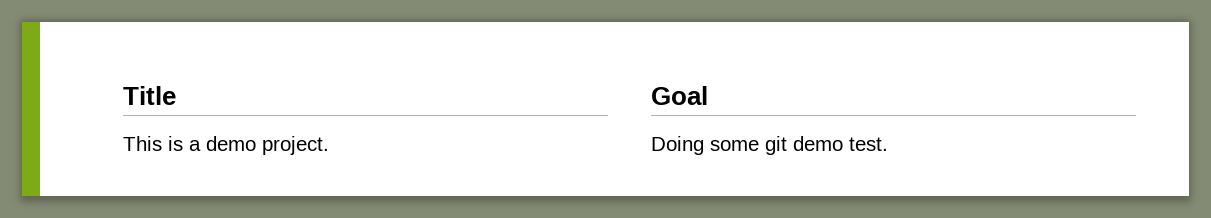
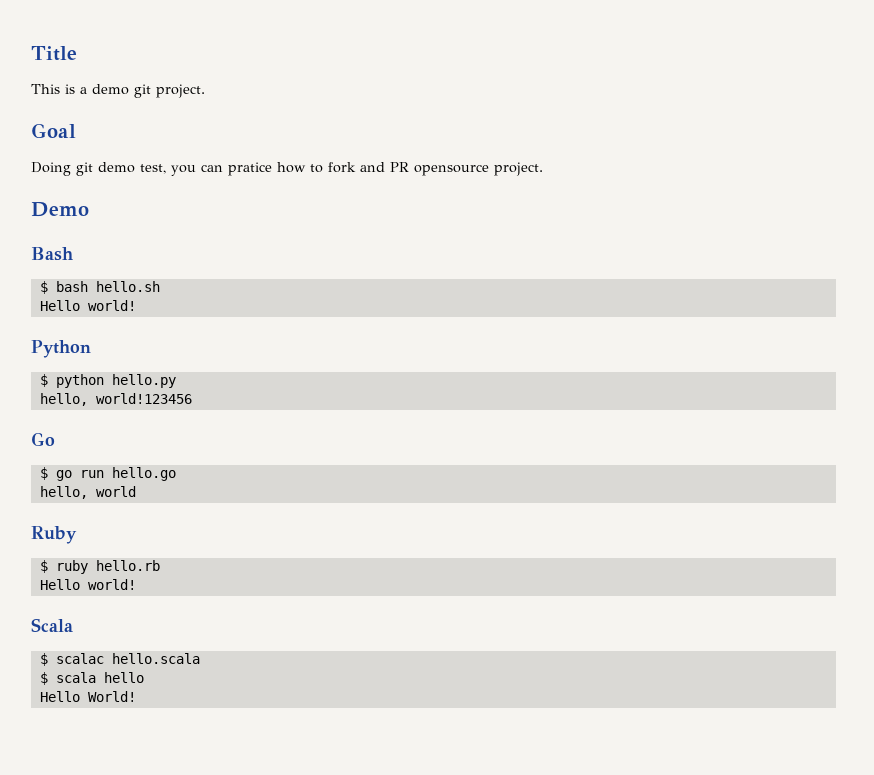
(256, 143) none -> [134,84,151,98] git
[710,140,759,151] some -> (71, 169) none
[849,137,888,151] test. -> [140,162,543,176] [31,202,89,217] [31,247,73,261] [39,281,160,294] [39,300,136,311] [31,340,91,358] [39,374,176,388] [39,393,192,406] [31,432,55,446] [39,467,176,481] [39,486,136,499] [31,526,77,544] [39,560,160,574] [39,579,136,590] [31,618,73,632] [39,653,200,666] [39,672,144,685] [39,691,136,702] test, you can pratice how to fork and PR opensource project. // Demo // Bash // $ bash hello.sh // Hello world! // Python // $ python hello.py // hello, world!123456 // Go // $ go run hello.go // hello, world // Ruby // $ ruby hello.rb // Hello world! // Scala // $ scalac hello.scala // $ scala hello // Hello World!

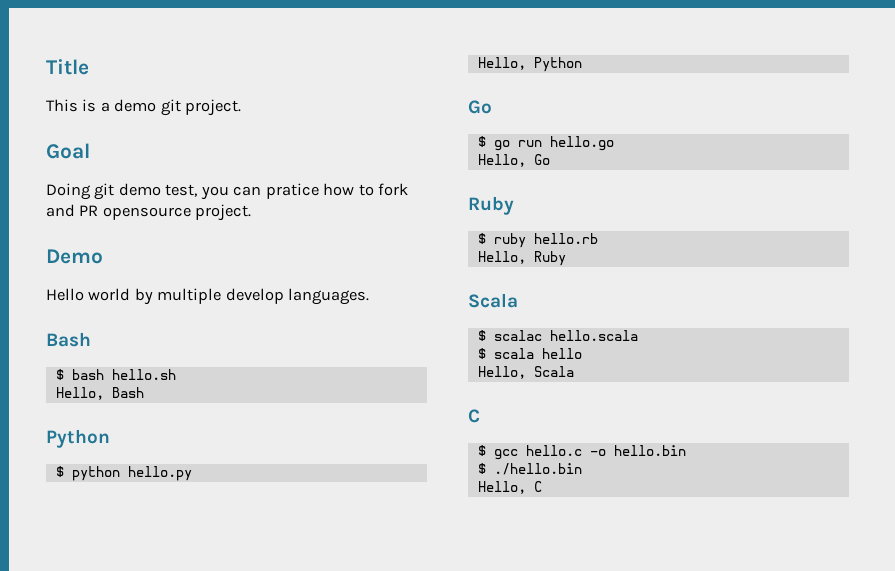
(89, 209) none -> [46,288,370,305] // Hello world by multiple develop languages.
[39,300,136,311] Hello world! -> [55,387,144,400] Hello, Bash
[39,393,192,406] hello, world!123456 -> [477,57,582,72] Hello, Python
[39,486,136,499] hello, world -> [477,154,550,167] Hello, Go
[39,579,136,590] Hello world! -> [477,251,566,266] Hello, Ruby
[39,691,136,702] Hello World! -> [477,366,574,379] [468,409,480,423] [477,445,686,460] [477,463,582,475] [477,481,542,494] Hello, Scala // C // $ gcc hello.c -o hello.bin // $ ./hello.bin // Hello, C

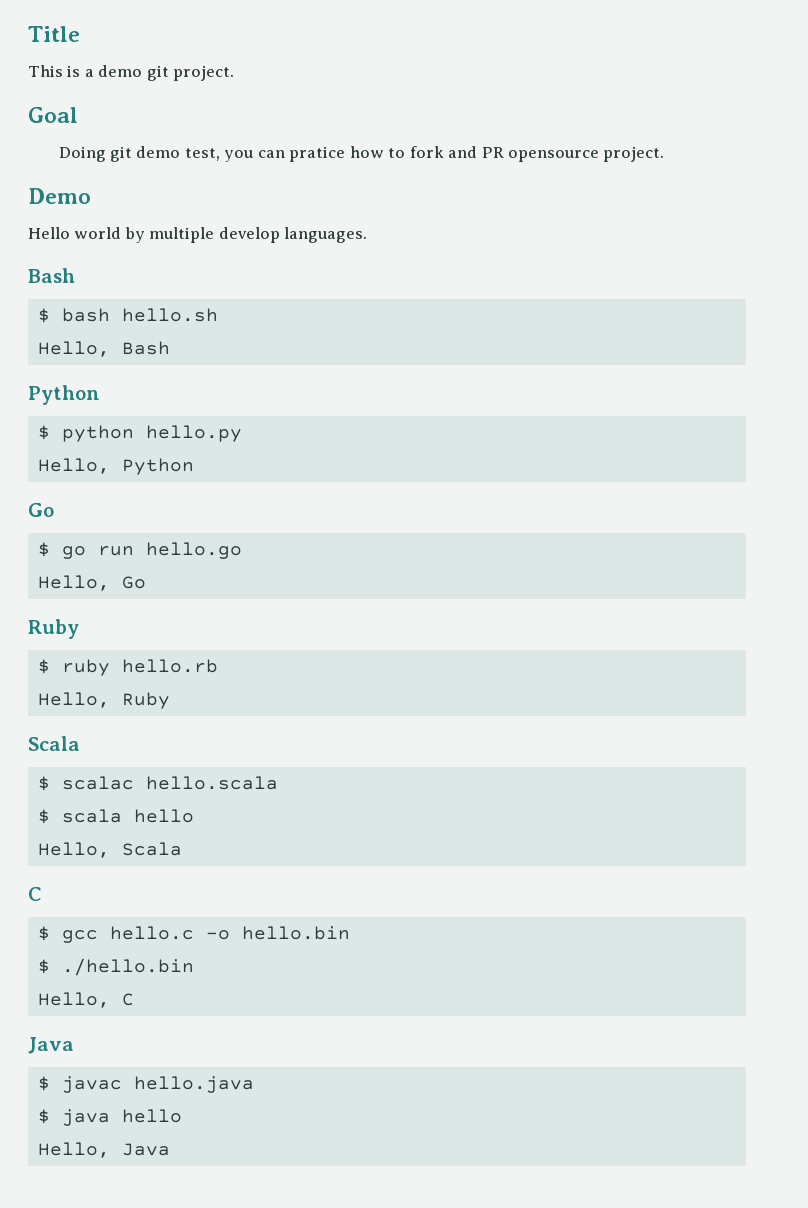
(542, 486) none -> [28,1037,74,1054] [37,1076,254,1093] [37,1109,182,1126] [37,1142,170,1158] // Java // $ javac hello.java // $ java hello // Hello, Java

